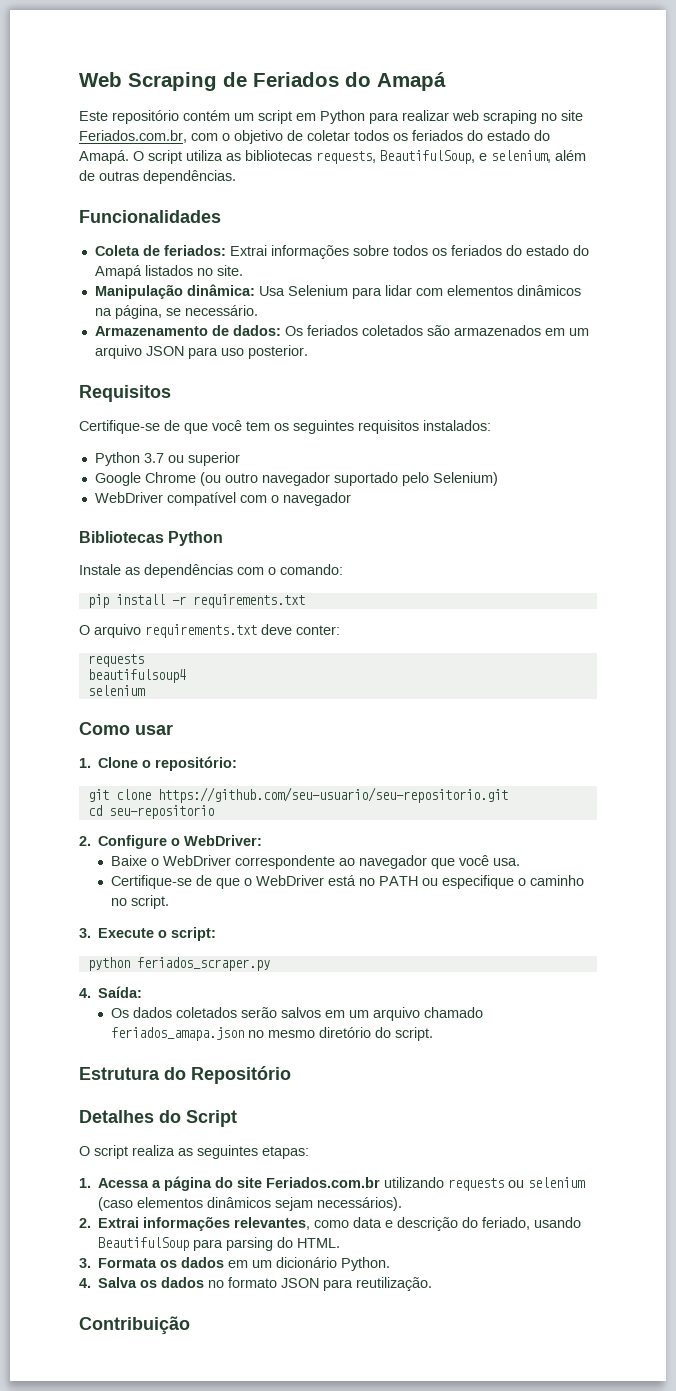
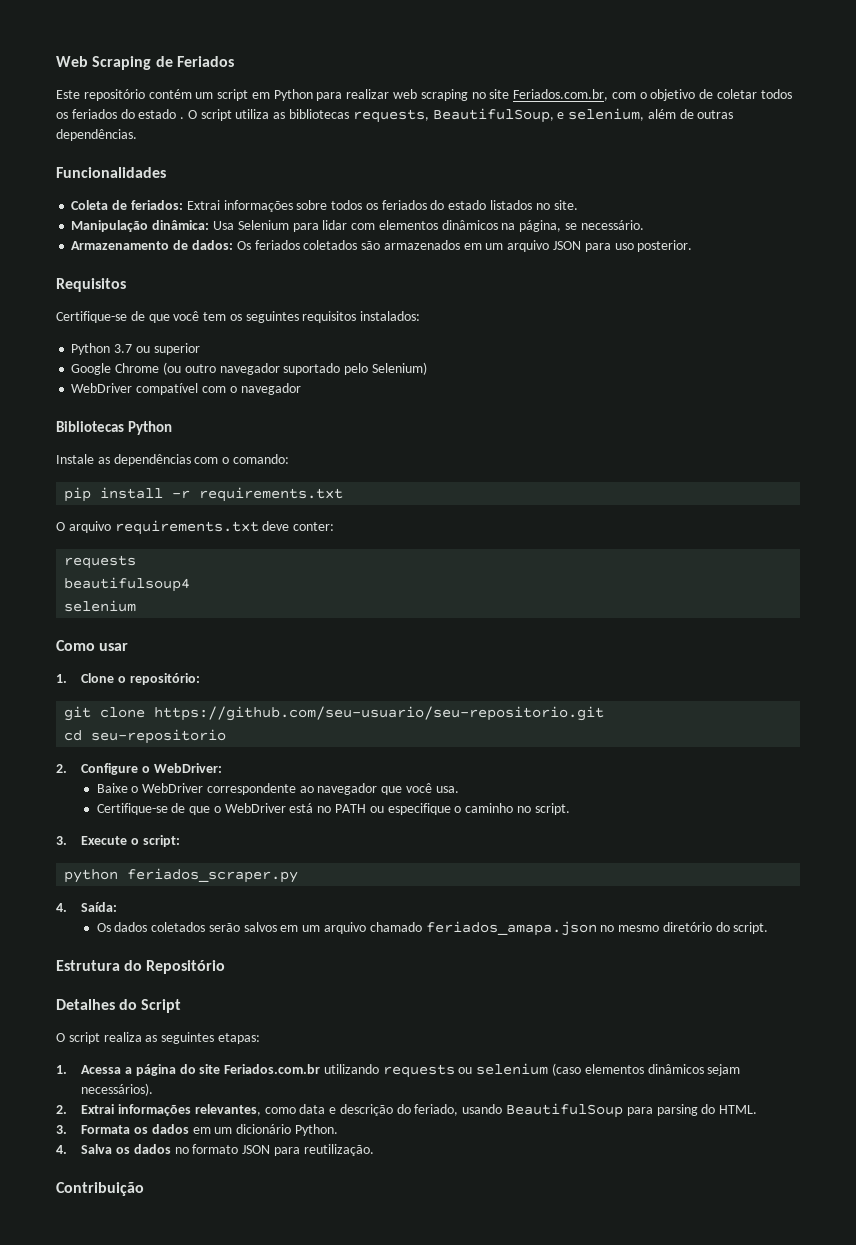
[345,72,446,91] do Amapá -> (234, 61) none
[534,130,550,141] [79,150,129,164] do Amapá. -> [180,117,185,119] .
[572,245,589,256] [94,265,142,279] do Amapá -> (487, 205) none

